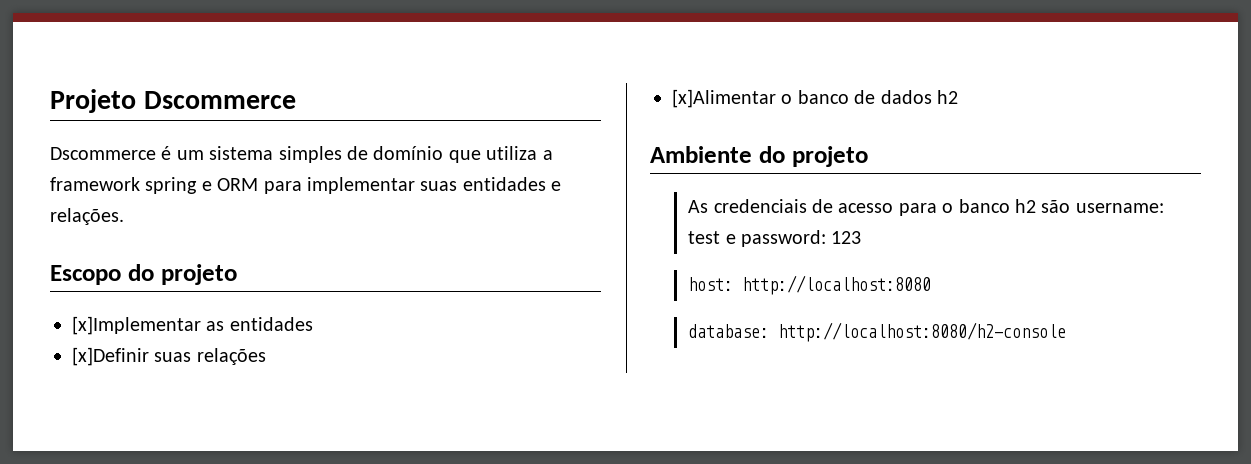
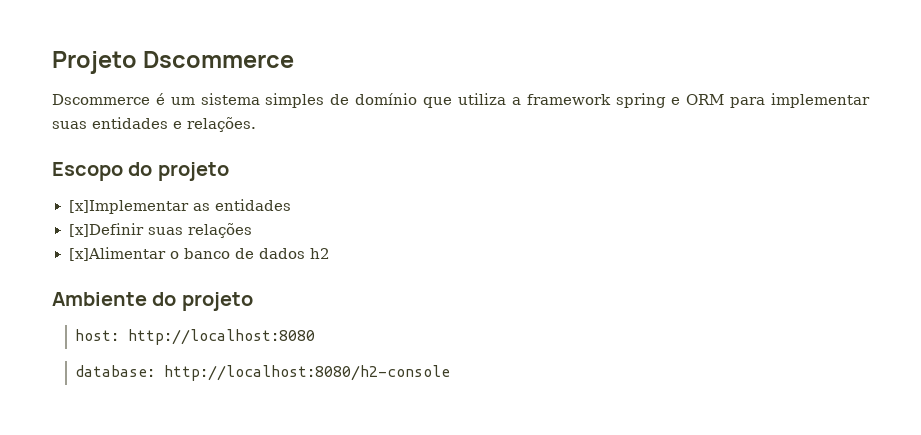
[688,199,1164,216] [688,230,862,247] // As credenciais de acesso para o banco h2 são username: test e password: 123 -> (253, 301) none

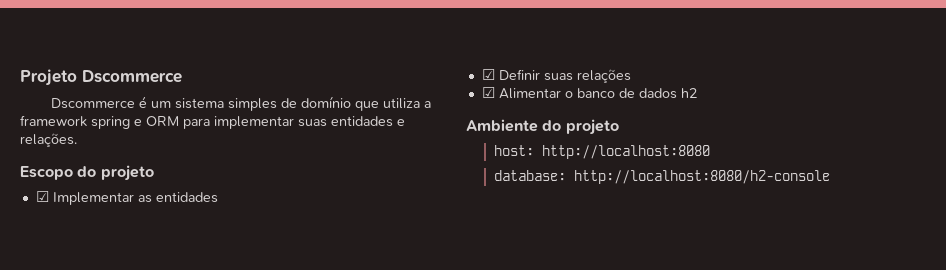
[68,200,189,214] [x]Implementar -> [35,191,134,205] ☑ Implementar
[68,223,144,237] [x]Definir -> [481,69,540,80] ☑ Definir
[68,247,166,261] [x]Alimentar -> [481,87,561,99] ☑ Alimentar

